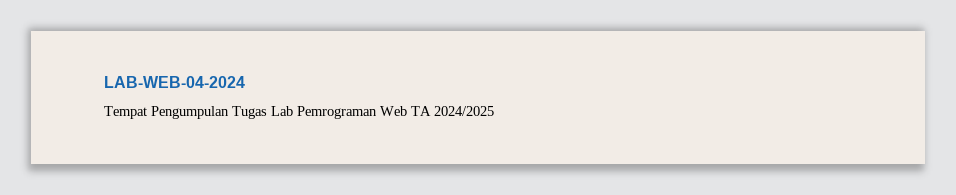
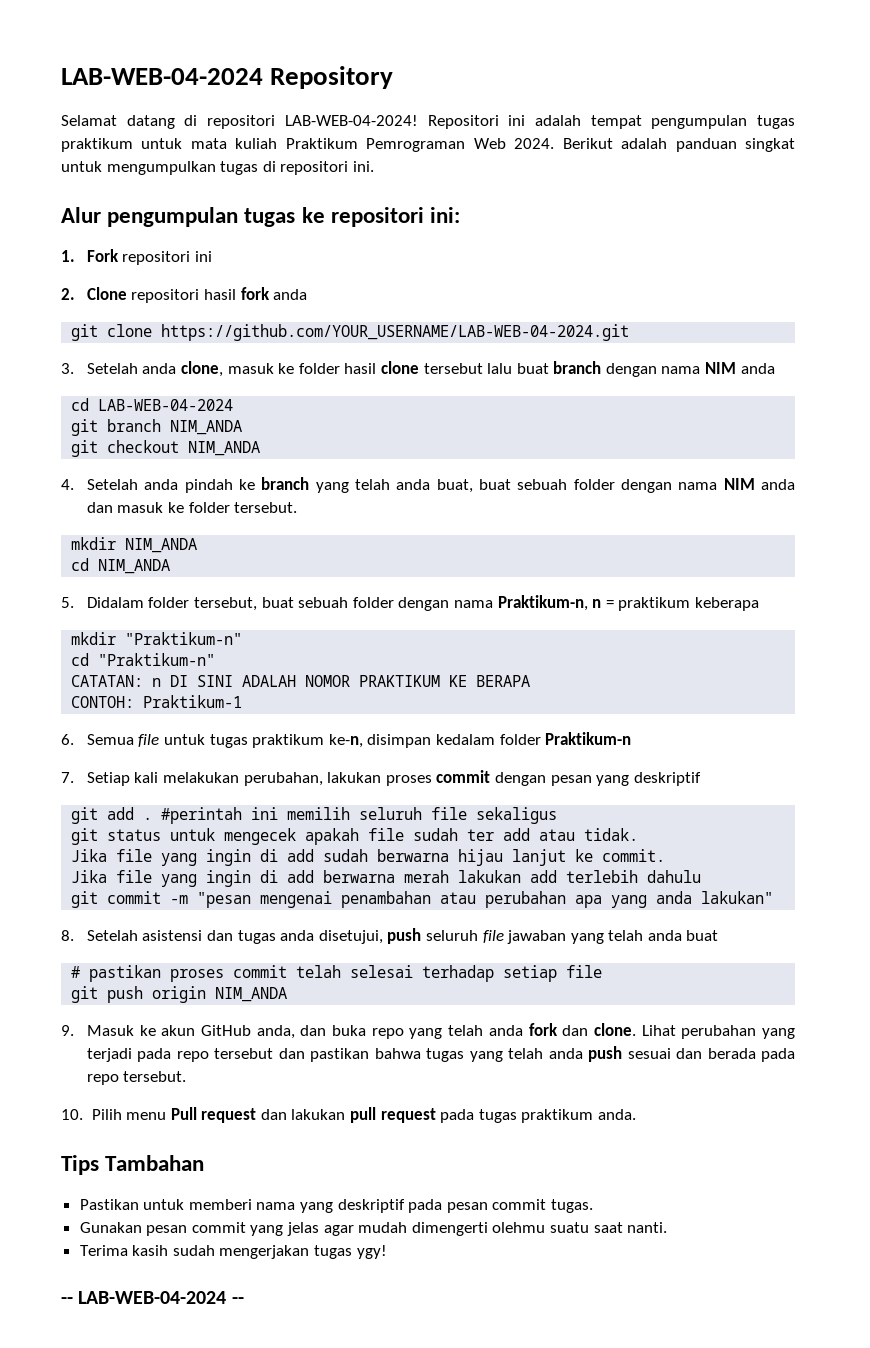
[104,76,245,88] [104,106,494,119] LAB-WEB-04-2024 // Tempat Pengumpulan Tugas Lab Pemrograman Web TA 2024/2025 -> [61,66,394,89] [61,115,796,129] [61,138,795,152] [61,161,374,175] [61,207,461,227] [61,249,212,265] [61,287,308,303] [71,324,630,341] [61,361,775,377] [71,398,234,411] [71,419,243,436] [71,440,261,457] [61,477,795,493] [86,502,298,513] [71,537,198,553] [71,558,171,574] [61,595,759,611] [71,632,243,645] [71,653,216,666] [71,675,531,687] [71,695,243,708] [61,732,632,748] [61,770,701,786] [71,807,558,824] [71,828,639,845] [71,849,666,866] [71,870,702,887] [71,891,774,908] [61,928,719,944] [71,965,603,982] [71,986,288,1003] [61,1023,795,1039] [86,1046,795,1062] [86,1071,187,1085] [61,1107,636,1123] [61,1155,205,1175] [79,1199,594,1213] [79,1222,668,1236] [79,1245,387,1259] [61,1291,244,1304] LAB-WEB-04-2024 Repository // Selamat datang di repositori LAB-WEB-04-2024! Repositori ini adalah tempat pengumpulan tugas praktikum untuk mata kuliah Praktikum Pemrograman Web 2024. Berikut adalah panduan singkat untuk mengumpulkan tugas di repositori ini. // Alur pengumpulan tugas ke repositori ini: // 1. Fork repositori ini // 2. Clone repositori hasil fork anda // git clone https://github.com/YOUR_USERNAME/LAB-WEB-04-2024.git // 3. Setelah anda clone, masuk ke folder hasil clone tersebut lalu buat branch dengan nama NIM anda // cd LAB-WEB-04-2024 // git branch NIM_ANDA // git checkout NIM_ANDA // 4. Setelah anda pindah ke branch yang telah anda buat, buat sebuah folder dengan nama NIM anda dan masuk ke folder tersebut. // mkdir NIM_ANDA // cd NIM_ANDA // 5. Didalam folder tersebut, buat sebuah folder dengan nama Praktikum-n, n = praktikum keberapa // mkdir "Praktikum-n" // cd "Praktikum-n" // CATATAN: n DI SINI ADALAH NOMOR PRAKTIKUM KE BERAPA // CONTOH: Praktikum-1 // 6. Semua file untuk tugas praktikum ke-n, disimpan kedalam folder Praktikum-n // 7. Setiap kali melakukan perubahan, lakukan proses commit dengan pesan yang deskriptif // git add . #perintah ini memilih seluruh file sekaligus // git status untuk mengecek apakah file sudah ter add atau tidak. // Jika file yang ingin di add sudah berwarna hijau lanjut ke commit. // Jika file yang ingin di add berwarna merah lakukan add terlebih dahulu // git commit -m "pesan mengenai penambahan atau perubahan apa yang anda lakukan" // 8. Setelah asistensi dan tugas anda disetujui, push seluruh file jawaban yang telah anda buat // # pastikan proses commit telah selesai terhadap setiap file // git push origin NIM_ANDA // 9. Masuk ke akun GitHub anda, dan buka repo yang telah anda fork dan clone. Lihat perubahan yang terjadi pada repo tersebut dan pastikan bahwa tugas yang telah anda push sesuai dan berada pada repo tersebut. // 10. Pilih menu Pull request dan lakukan pull request pada tugas praktikum anda. // Tips Tambahan // Pastikan untuk memberi nama yang deskriptif pada pesan commit tugas. // Gunakan pesan commit yang jelas agar mudah dimengerti olehmu suatu saat nanti. // Terima kasih sudah mengerjakan tugas ygy! // -- LAB-WEB-04-2024 --

